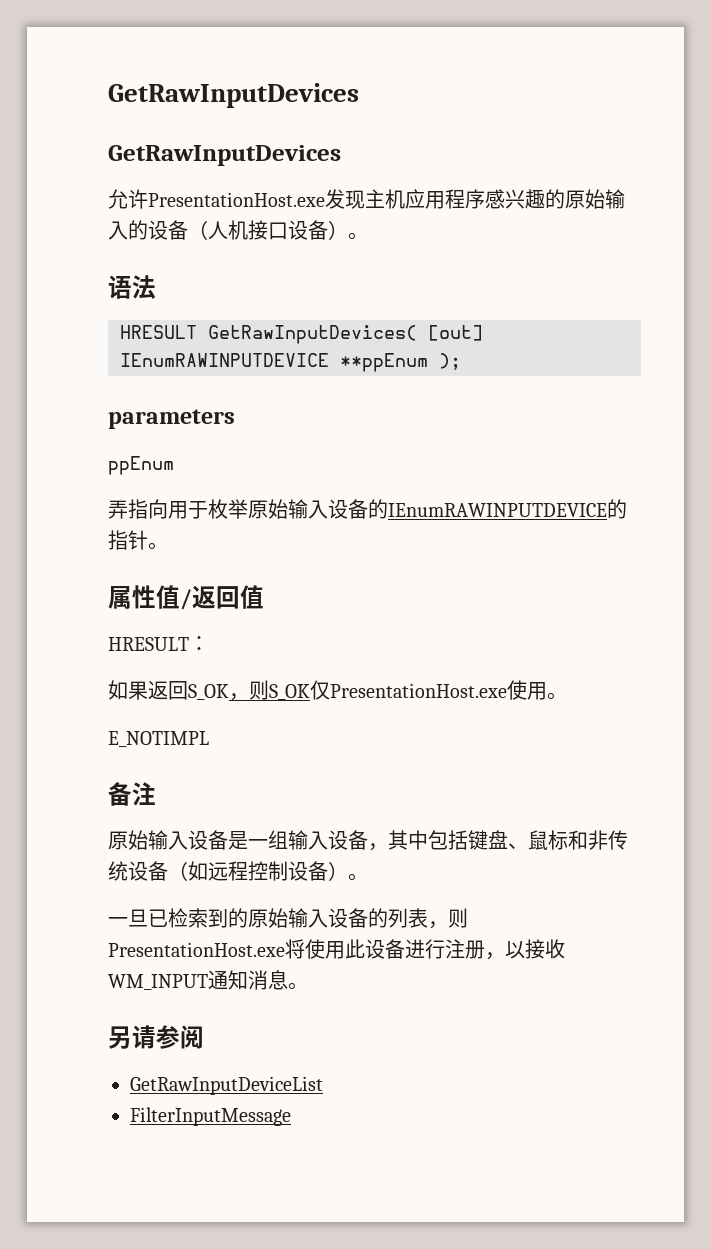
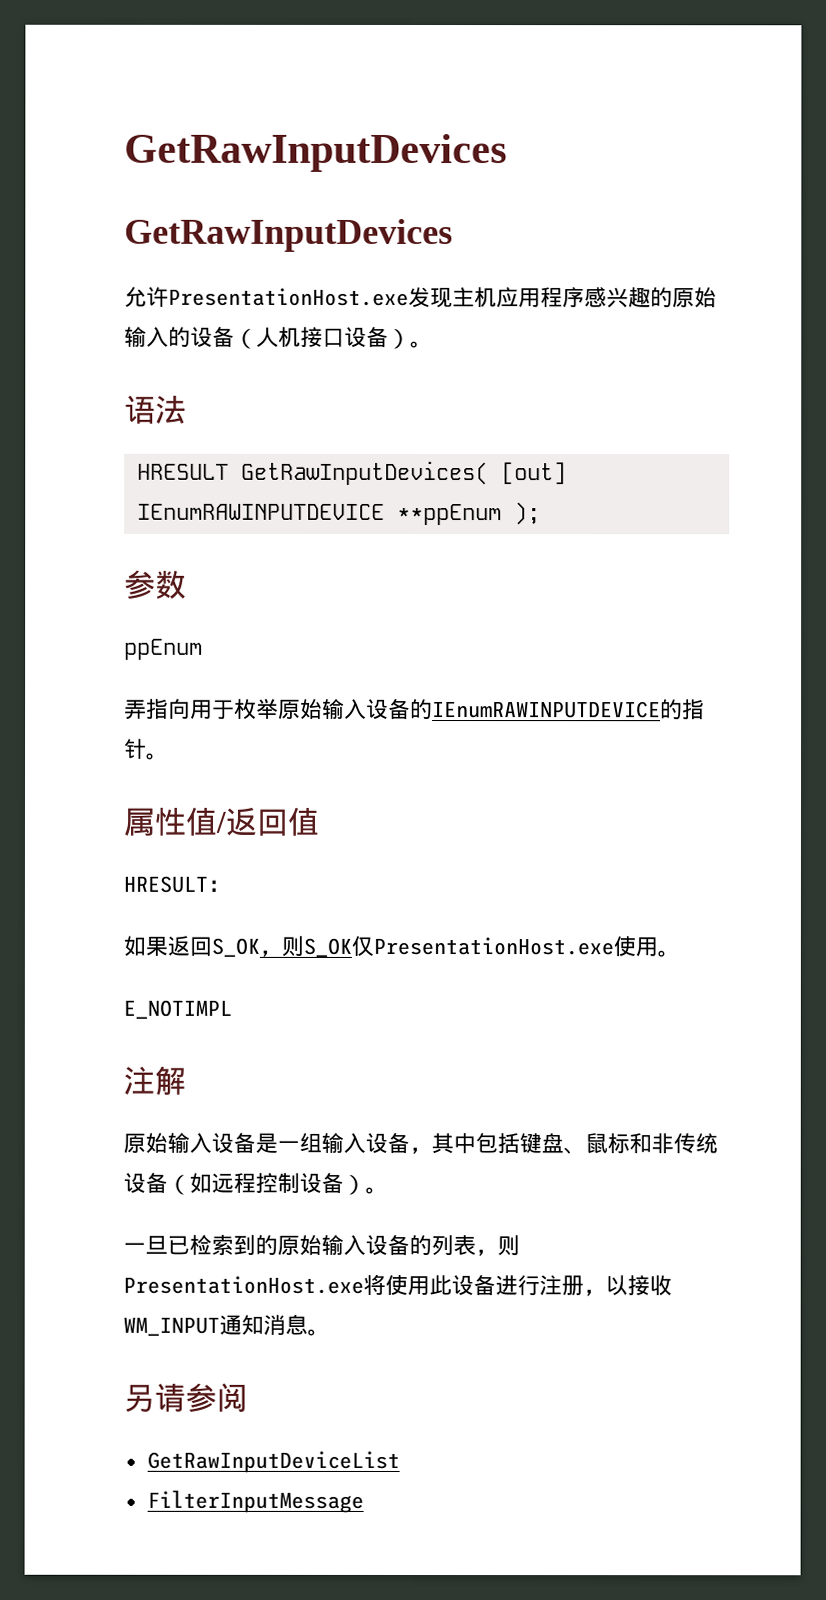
[108,409,235,429] parameters -> [124,569,187,599] 参数
[108,782,156,806] 备注 -> [123,1065,186,1095] 注解

